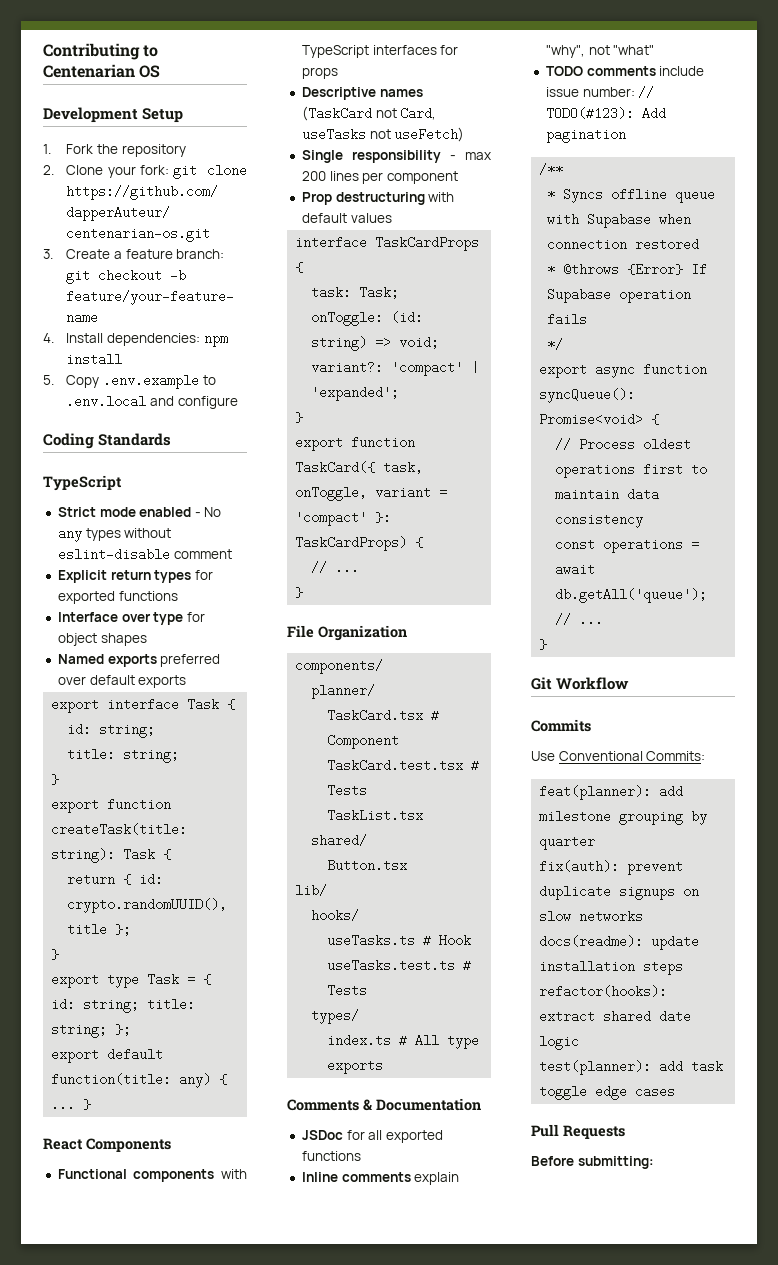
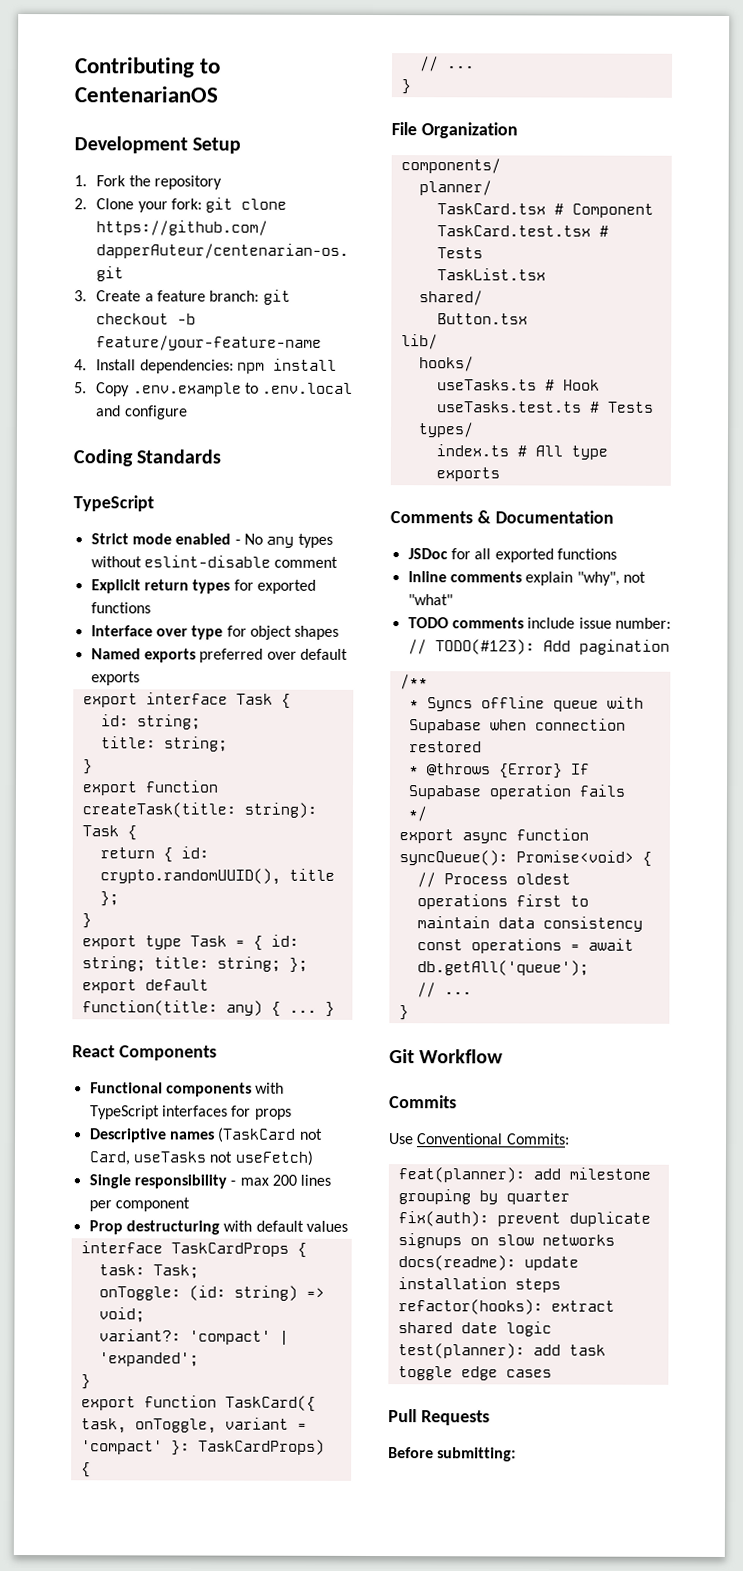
[43,64,161,78] Centenarian OS -> [74,86,218,103] CentenarianOS

